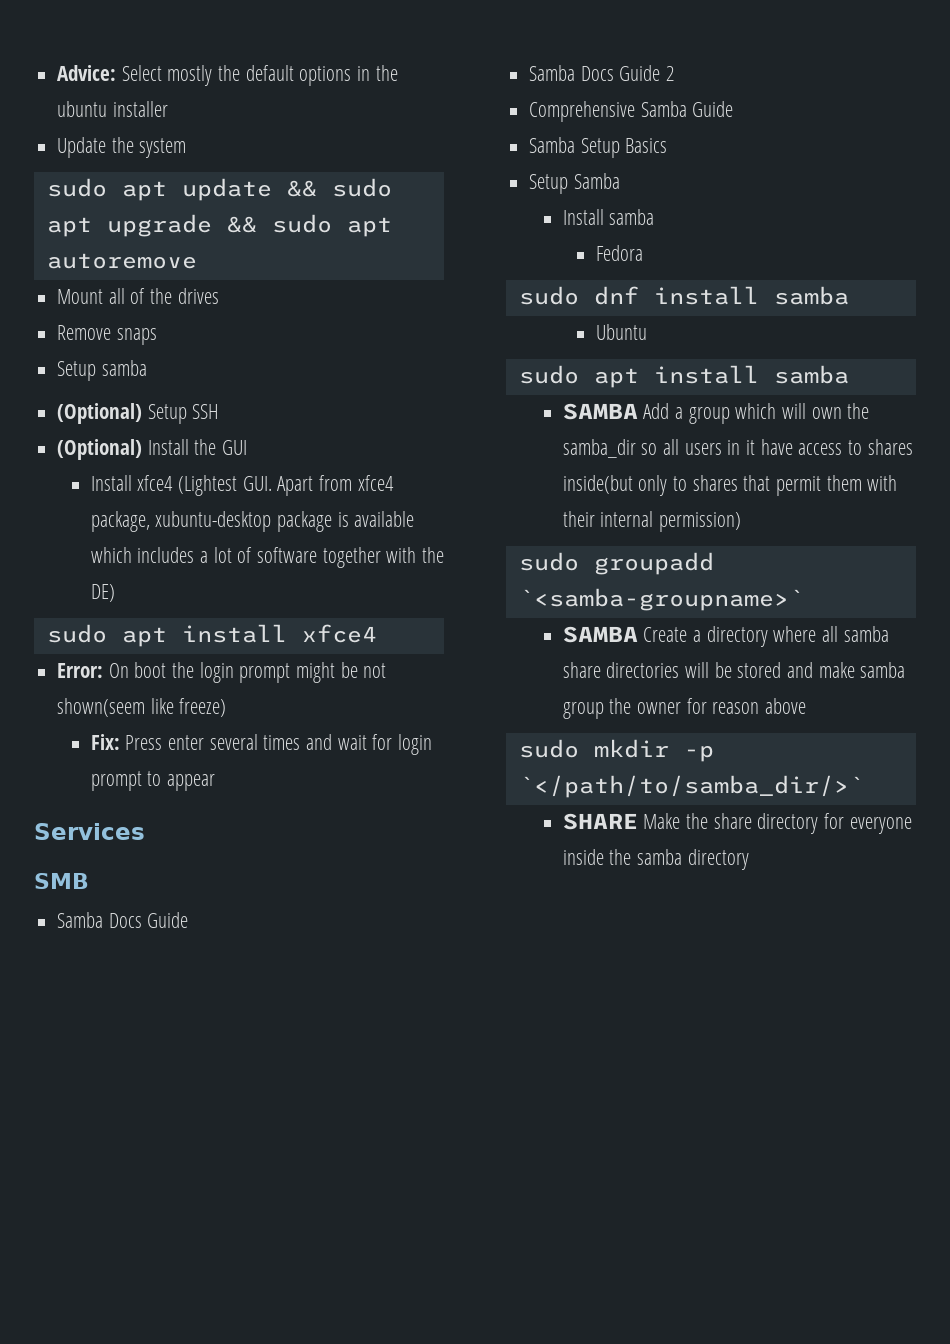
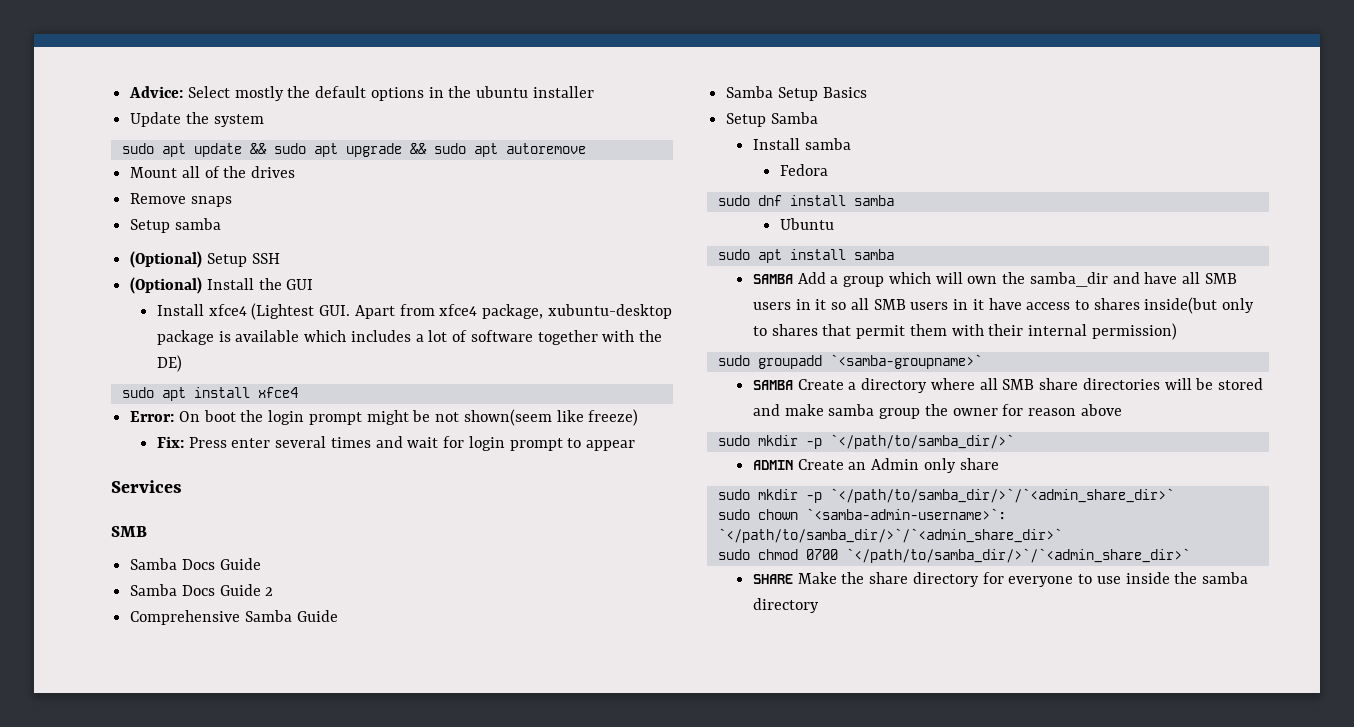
(636, 448) none -> [1112,272,1237,284] [753,299,827,310] and have all SMB users in it
(679, 447) none -> [873,299,906,310] SMB
[843,626,889,642] samba -> [1002,379,1035,390] SMB
(864, 786) none -> [753,458,999,473] [717,488,1174,503] [717,508,1006,520] [717,528,1062,543] [717,548,1190,563] // ADMIN Create an Admin only share // sudo mkdir -p `</path/to/samba_dir/>`/`<admin_share_dir>` // sudo chown `<samba-admin-username>`: `</path/to/samba_dir/>`/`<admin_share_dir>` // sudo chmod 0700 `</path/to/samba_dir/>`/`<admin_share_dir>`
(912, 825) none -> [1078,574,1121,584] to use

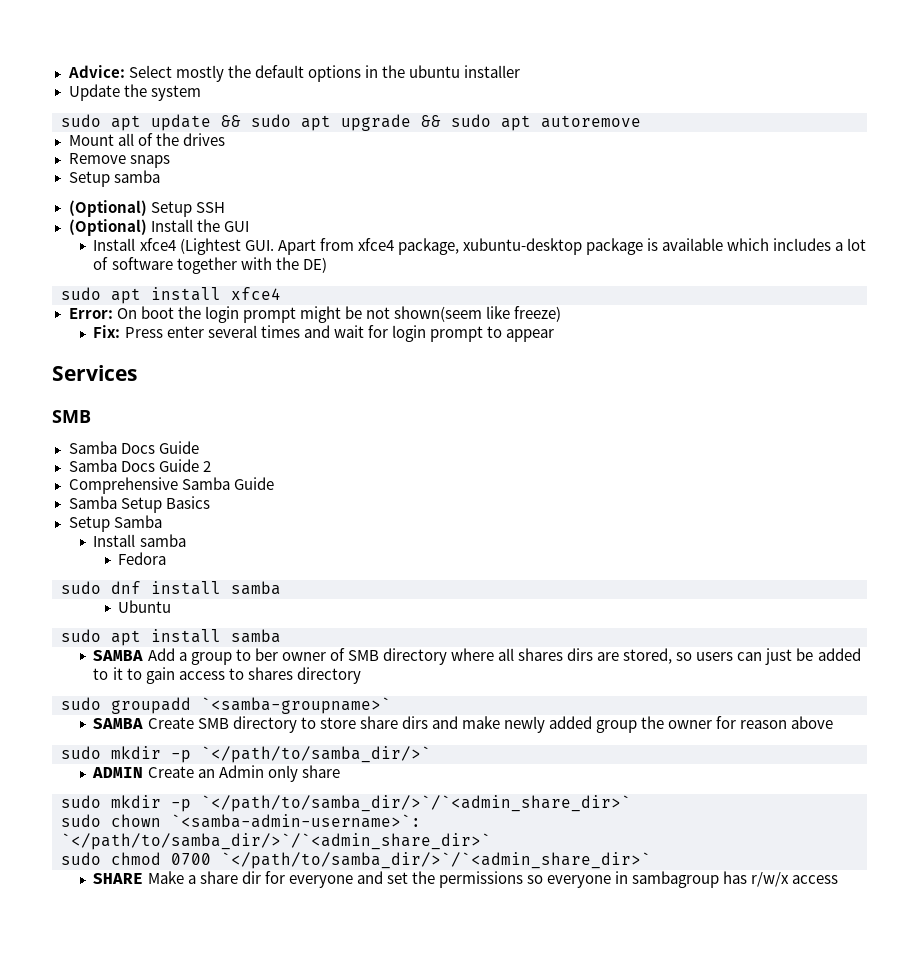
[888,272,1237,287] [753,297,1255,314] [753,323,1177,340] which will own the samba_dir and have all SMB users in it so all SMB users in it have access to shares inside(but only to shares that permit them with their internal permission) -> [235,648,861,665] [93,667,361,684] to ber owner of SMB directory where all shares dirs are stored, so users can just be added to it to gain access to shares directory
[848,378,1263,393] [753,404,875,416] a directory where all SMB share directories will be stored and make samba -> [197,716,593,733] SMB directory to store share dirs and make newly added
[841,572,1248,587] [753,598,820,613] the share directory for everyone to use inside the samba directory -> [187,871,839,888] a share dir for everyone and set the permissions so everyone in sambagroup has r/w/x access

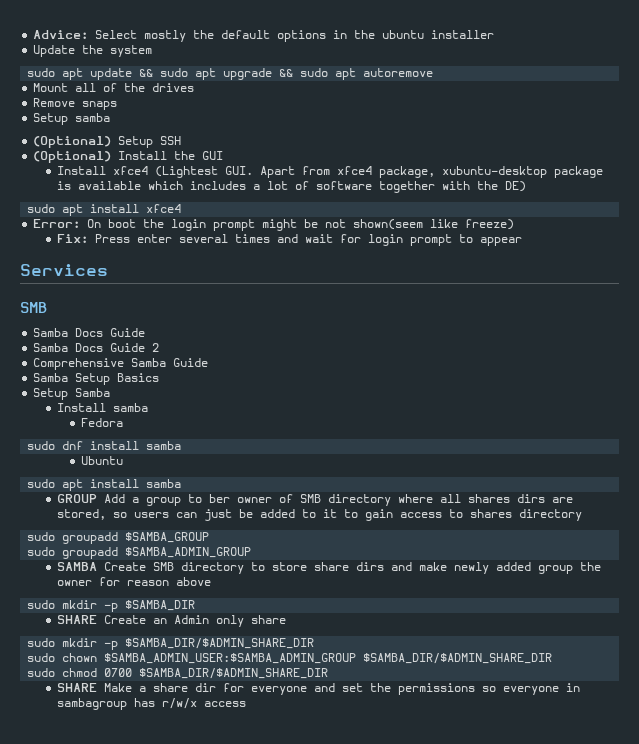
[93,650,144,661] SAMBA -> [57,494,98,503] GROUP
[201,697,391,714] `<samba-groupname>` -> [125,532,210,543] [27,547,252,559] $SAMBA_GROUP // sudo groupadd $SAMBA_ADMIN_GROUP
[201,746,431,763] [92,767,144,778] `</path/to/samba_dir/>` // ADMIN -> [125,600,196,611] [57,615,98,624] $SAMBA_DIR // SHARE
[201,795,631,812] `</path/to/samba_dir/>`/`<admin_share_dir>` -> [125,638,315,649] $SAMBA_DIR/$ADMIN_SHARE_DIR
[171,814,421,828] [61,833,491,850] `<samba-admin-username>`: `</path/to/samba_dir/>`/`<admin_share_dir>` -> [104,653,553,664] $SAMBA_ADMIN_USER:$SAMBA_ADMIN_GROUP $SAMBA_DIR/$ADMIN_SHARE_DIR
[221,852,651,869] `</path/to/samba_dir/>`/`<admin_share_dir>` -> [139,668,329,679] $SAMBA_DIR/$ADMIN_SHARE_DIR

